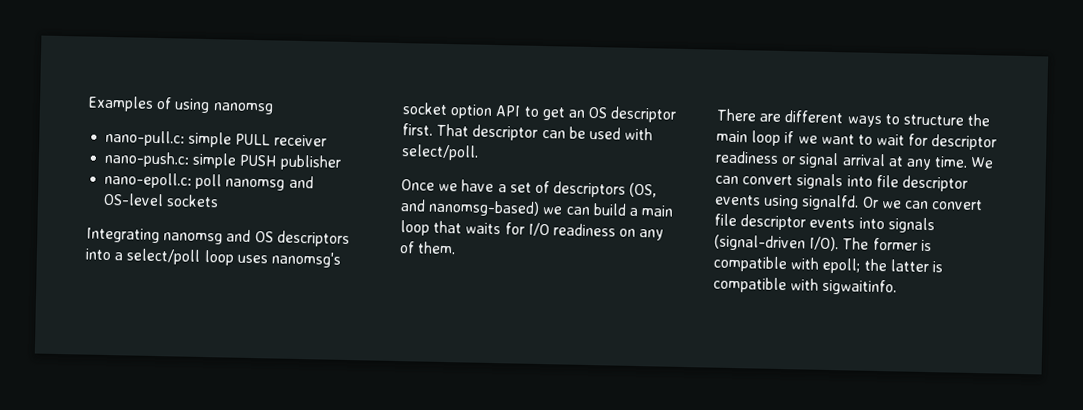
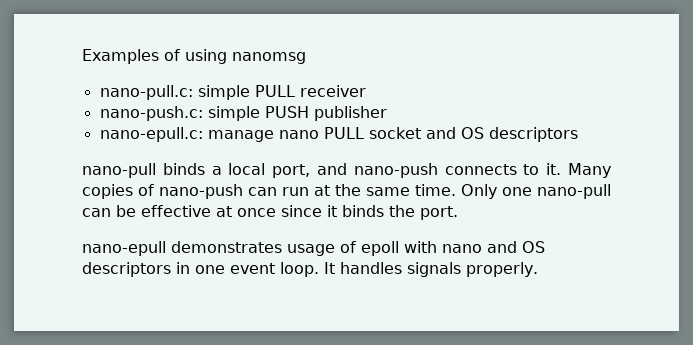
[104,171,314,191] [103,192,220,208] [86,227,350,248] [85,248,341,268] [402,102,678,123] [402,123,654,141] [401,144,479,161] [401,179,658,198] [400,199,675,217] [400,220,665,241] [399,241,457,255] [716,108,991,128] [716,130,998,151] [715,150,995,171] [715,173,968,192] [715,194,984,211] [714,213,935,234] [714,234,932,252] [713,255,943,274] [713,276,898,296] nano-epoll.c: poll nanomsg and OS-level sockets // Integrating nanomsg and OS descriptors into a select/poll loop uses nanomsg's socket option API to get an OS descriptor first. That descriptor can be used with select/poll. // Once we have a set of descriptors (OS, and nanomsg-based) we can build a main loop that waits for I/O readiness on any of them. // There are different ways to structure the main loop if we want to wait for descriptor readiness or signal arrival at any time. We can convert signals into file descriptor events using signalfd. Or we can convert file descriptor events into signals (signal-driven I/O). The former is compatible with epoll; the latter is compatible with sigwaitinfo. -> [99,127,578,142] [82,163,611,178] [82,184,611,199] [82,205,458,220] [82,241,545,256] [82,262,538,277] nano-epull.c: manage nano PULL socket and OS descriptors // nano-pull binds a local port, and nano-push connects to it. Many copies of nano-push can run at the same time. Only one nano-pull can be effective at once since it binds the port. // nano-epull demonstrates usage of epoll with nano and OS descriptors in one event loop. It handles signals properly.

